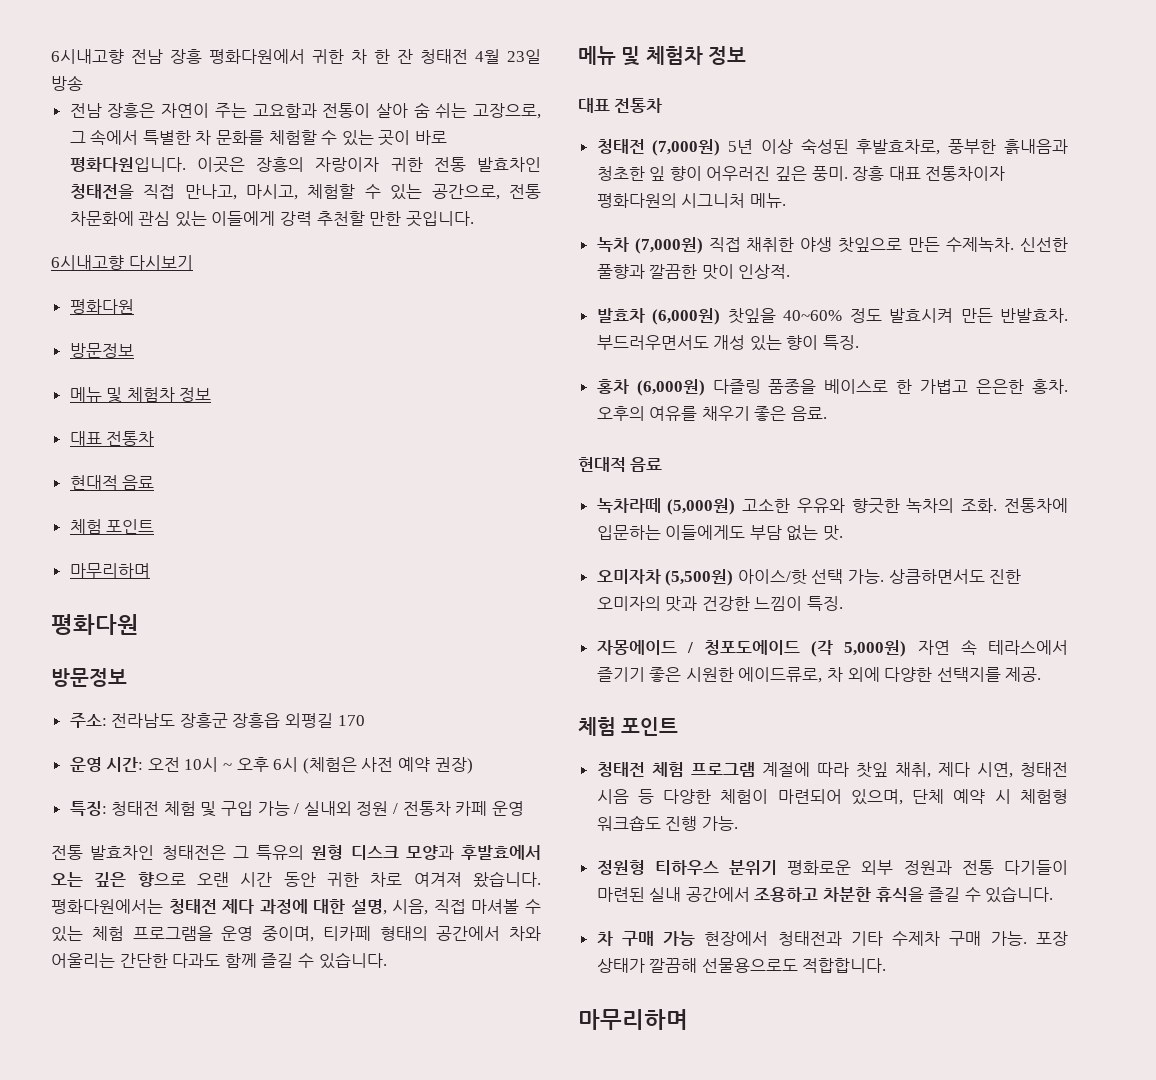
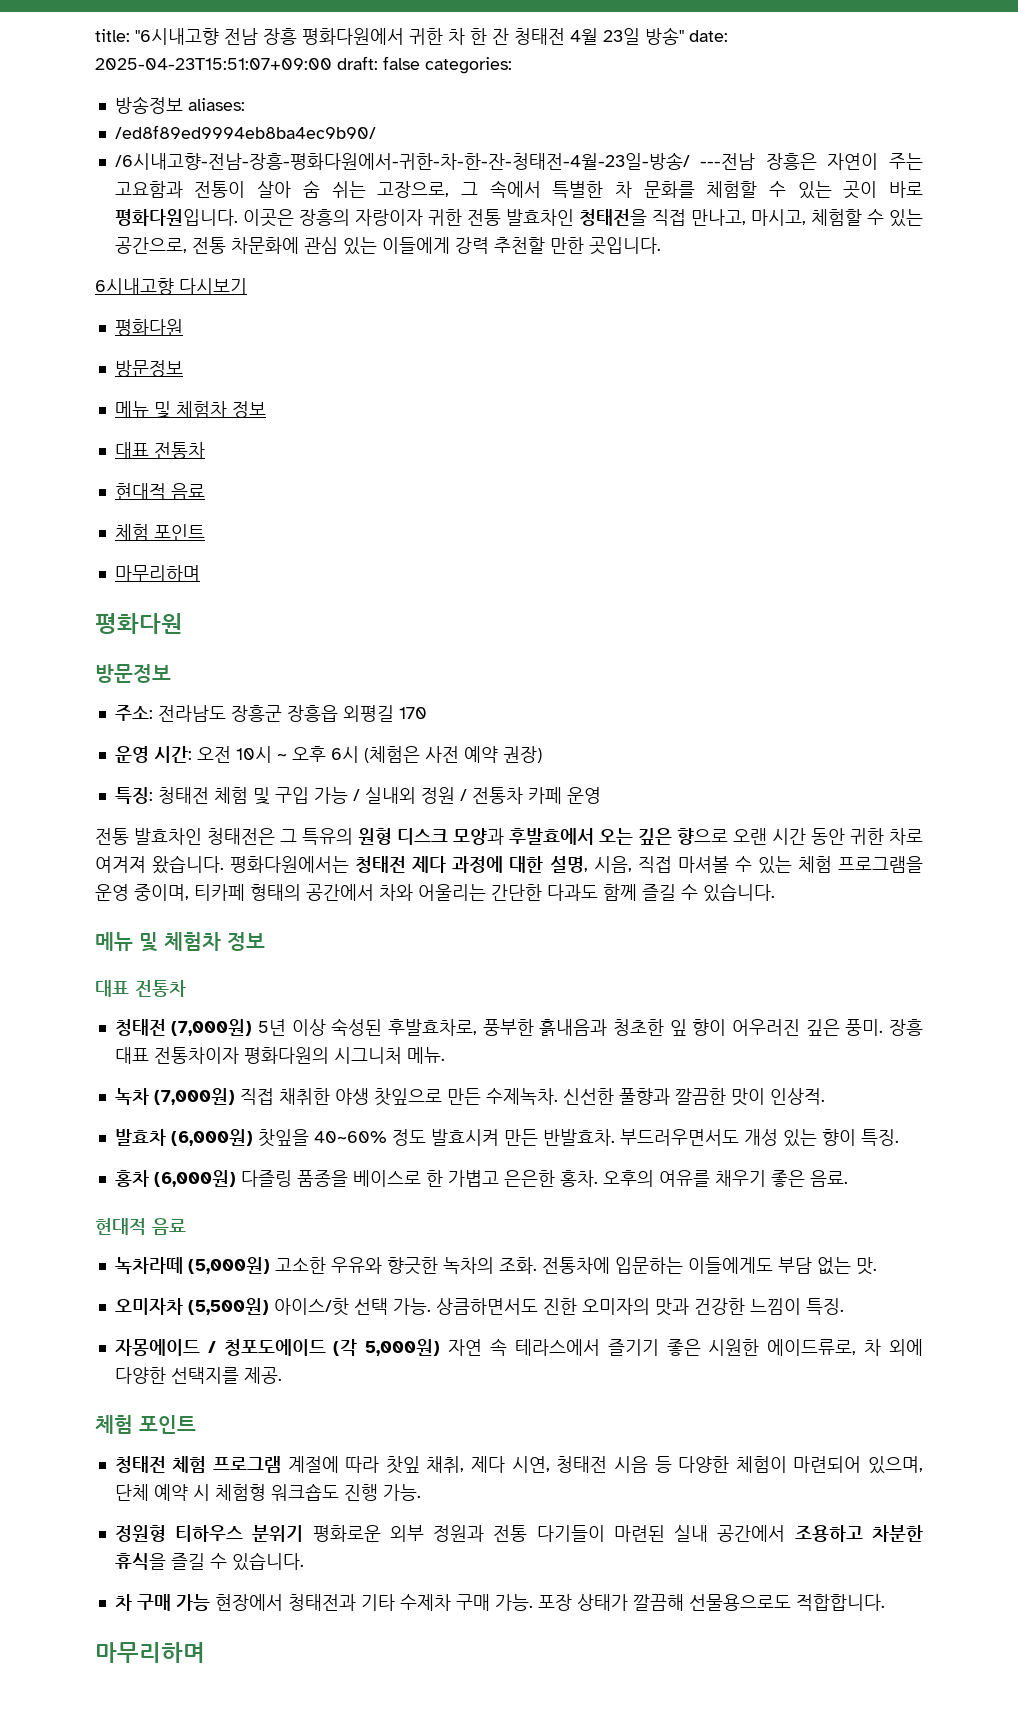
[51,49,124,64] 6시내고향 -> [95,28,219,45] title: "6시내고향
[51,75,83,91] [69,103,102,118] 방송 // 전남 -> [645,27,728,45] [95,56,512,74] [114,96,245,114] [114,125,376,139] [114,152,756,170] 방송" date: 2025-04-23T15:51:07+09:00 draft: false categories: // 방송정보 aliases: // /ed8f89ed9994eb8ba4ec9b90/ // /6시내고향-전남-장흥-평화다원에서-귀한-차-한-잔-청태전-4월-23일-방송/ ---전남

